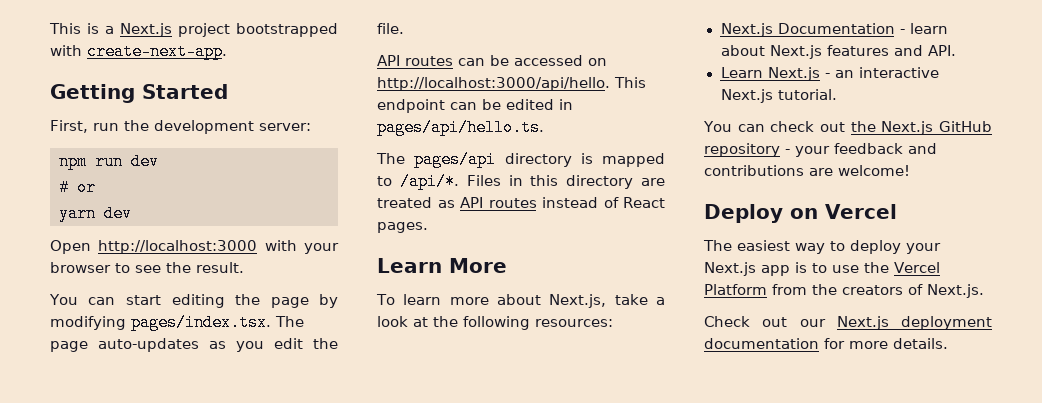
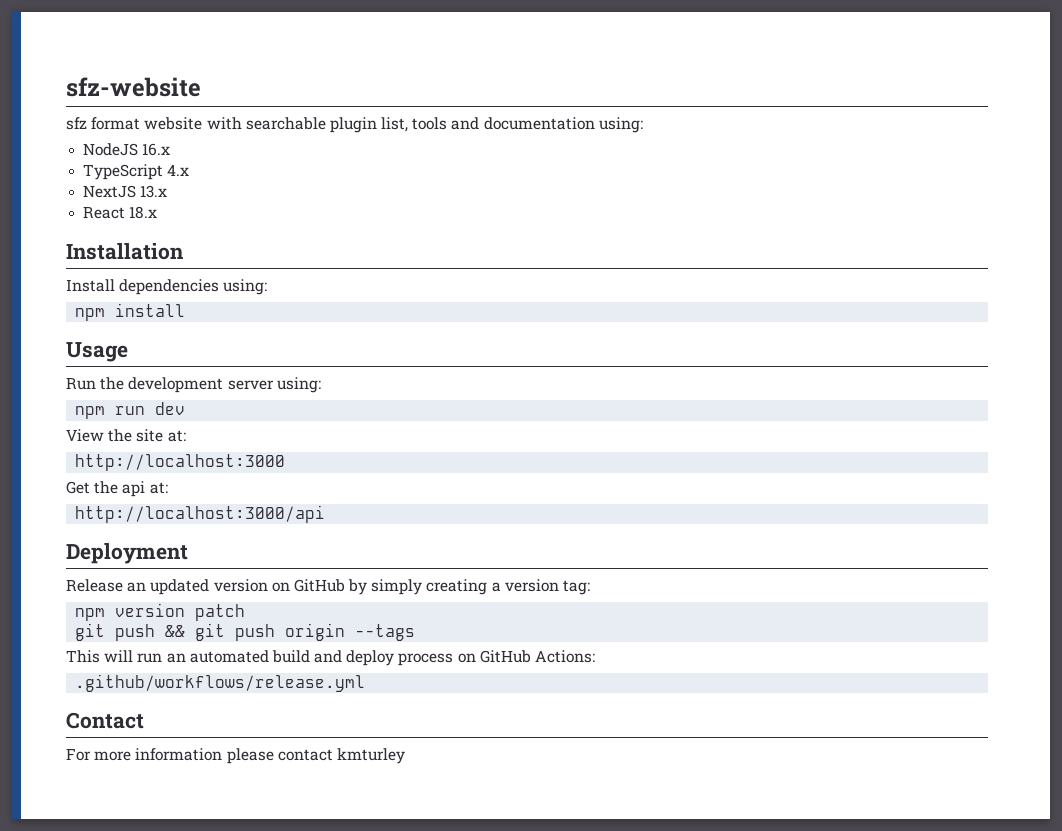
[49,23,338,37] [50,43,227,60] [50,84,228,103] [50,120,311,134] [59,153,159,170] [59,179,96,196] [59,205,132,222] [50,240,339,254] [50,262,244,273] [49,294,338,308] [50,314,304,331] [50,338,338,352] [377,23,404,34] [377,55,607,66] [377,77,646,91] [377,99,573,113] [377,119,544,136] [376,151,665,168] [377,173,665,190] [377,197,665,208] [377,222,428,233] [377,258,507,273] [376,294,665,308] [377,316,613,330] [720,23,948,37] [720,45,956,59] [720,67,939,81] [720,89,837,103] [703,121,992,135] [704,143,937,157] [704,165,910,176] [704,204,897,223] [703,240,941,254] [704,262,940,276] [704,284,984,298] [704,316,992,330] [704,338,948,349] This is a Next.js project bootstrapped with create-next-app. // Getting Started // First, run the development server: // npm run dev // # or // yarn dev // Open http://localhost:3000 with your browser to see the result. // You can start editing the page by modifying pages/index.tsx. The page auto-updates as you edit the file. // API routes can be accessed on http://localhost:3000/api/hello. This endpoint can be edited in pages/api/hello.ts. // The pages/api directory is mapped to /api/*. Files in this directory are treated as API routes instead of React pages. // Learn More // To learn more about Next.js, take a look at the following resources: // Next.js Documentation - learn about Next.js features and API. // Learn Next.js - an interactive Next.js tutorial. // You can check out the Next.js GitHub repository - your feedback and contributions are welcome! // Deploy on Vercel // The easiest way to deploy your Next.js app is to use the Vercel Platform from the creators of Next.js. // Check out our Next.js deployment documentation for more details. -> [66,77,201,97] [66,117,643,133] [83,143,171,156] [83,164,190,180] [83,185,168,198] [83,206,158,219] [66,243,184,260] [66,279,268,295] [75,303,186,321] [66,342,128,362] [66,377,321,393] [75,402,186,419] [66,429,186,442] [75,454,286,471] [66,481,168,497] [75,505,326,523] [66,543,188,564] [66,579,591,595] [75,603,246,621] [75,623,416,641] [66,650,596,666] [75,674,366,692] [66,712,144,729] [66,748,405,764] sfz-website // sfz format website with searchable plugin list, tools and documentation using: // NodeJS 16.x // TypeScript 4.x // NextJS 13.x // React 18.x // Installation // Install dependencies using: // npm install // Usage // Run the development server using: // npm run dev // View the site at: // http://localhost:3000 // Get the api at: // http://localhost:3000/api // Deployment // Release an updated version on GitHub by simply creating a version tag: // npm version patch // git push && git push origin --tags // This will run an automated build and deploy process on GitHub Actions: // .github/workflows/release.yml // Contact // For more information please contact kmturley

